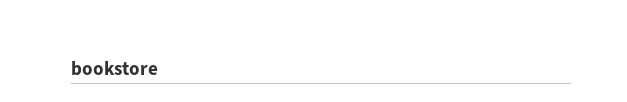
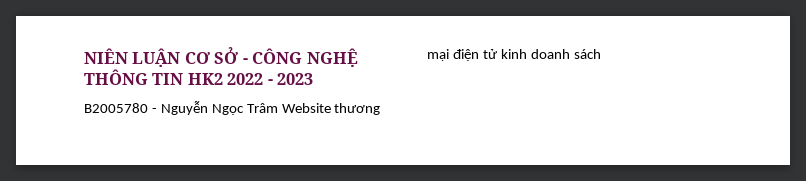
[71,61,158,76] bookstore -> [84,47,358,67] [84,69,314,85] [84,101,381,115] [427,49,601,61] NIÊN LUẬN CƠ SỞ - CÔNG NGHỆ THÔNG TIN HK2 2022 - 2023 // B2005780 - Nguyễn Ngọc Trâm Website thương mại điện tử kinh doanh sách

